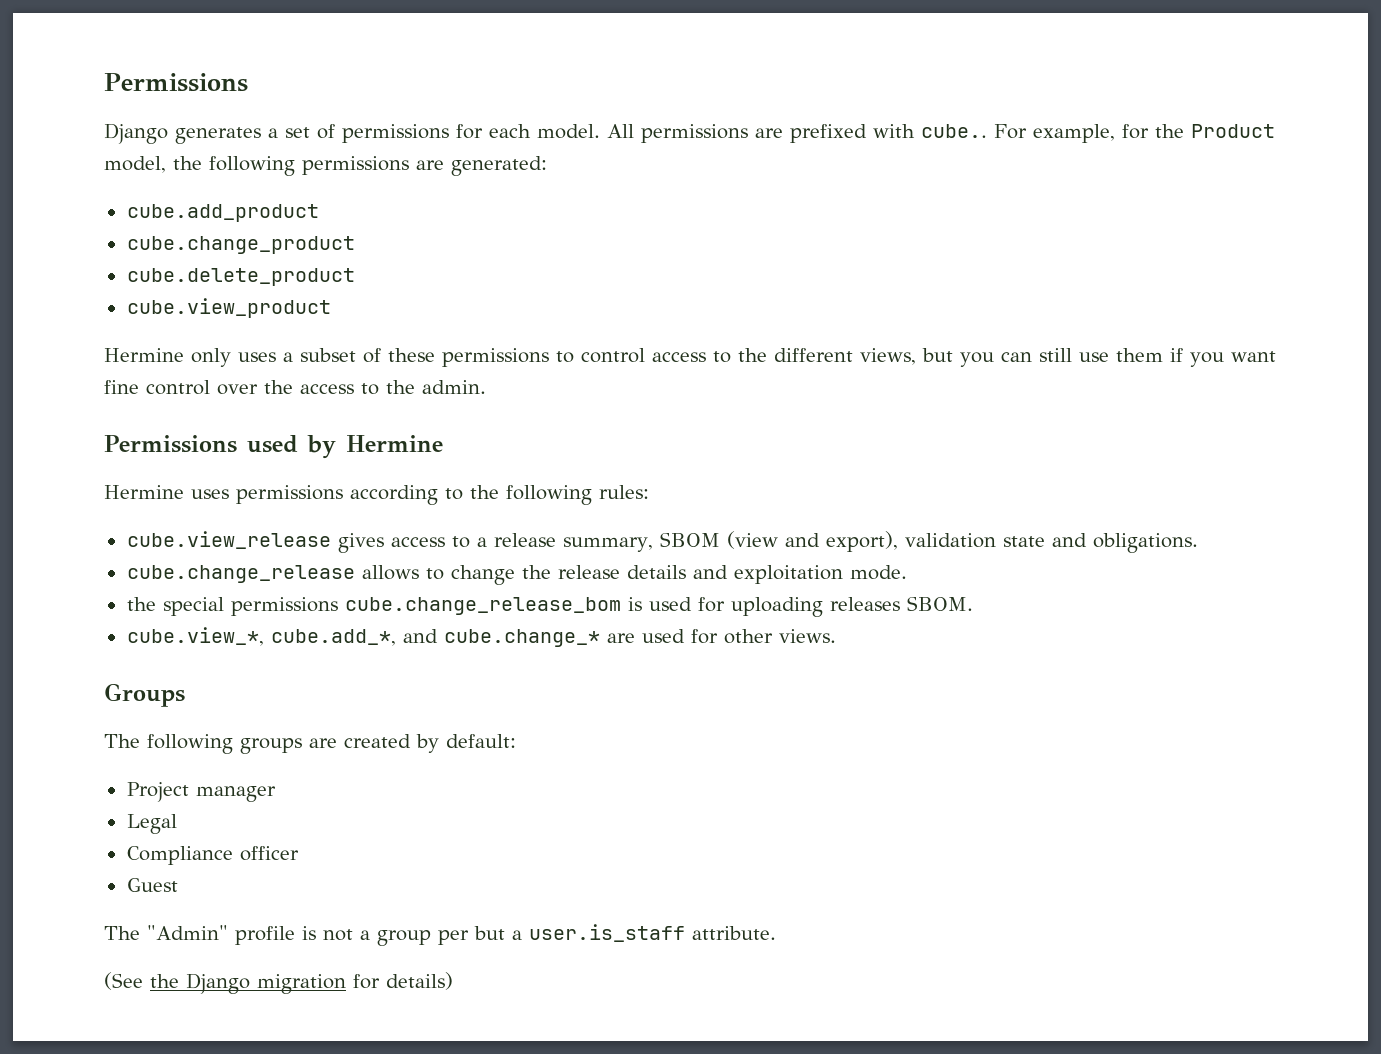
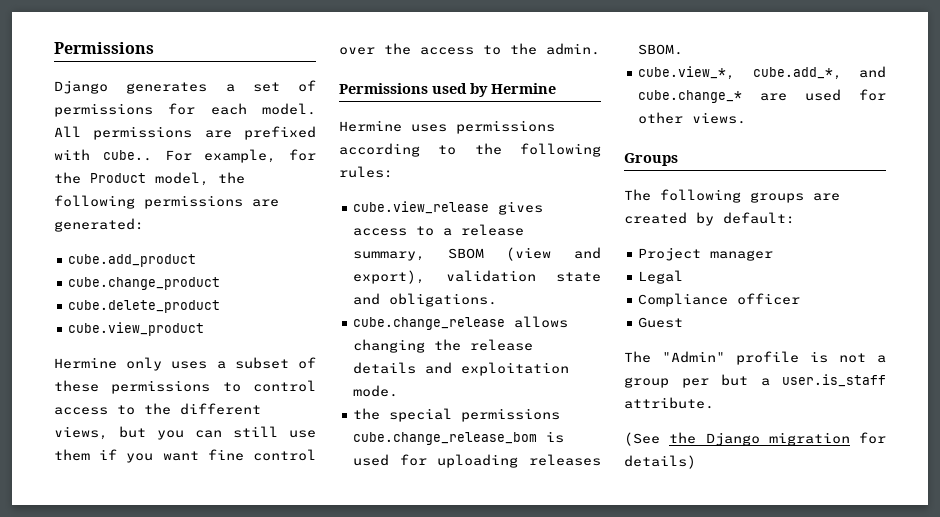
[425,565,515,585] to change -> [353,339,426,353] changing

